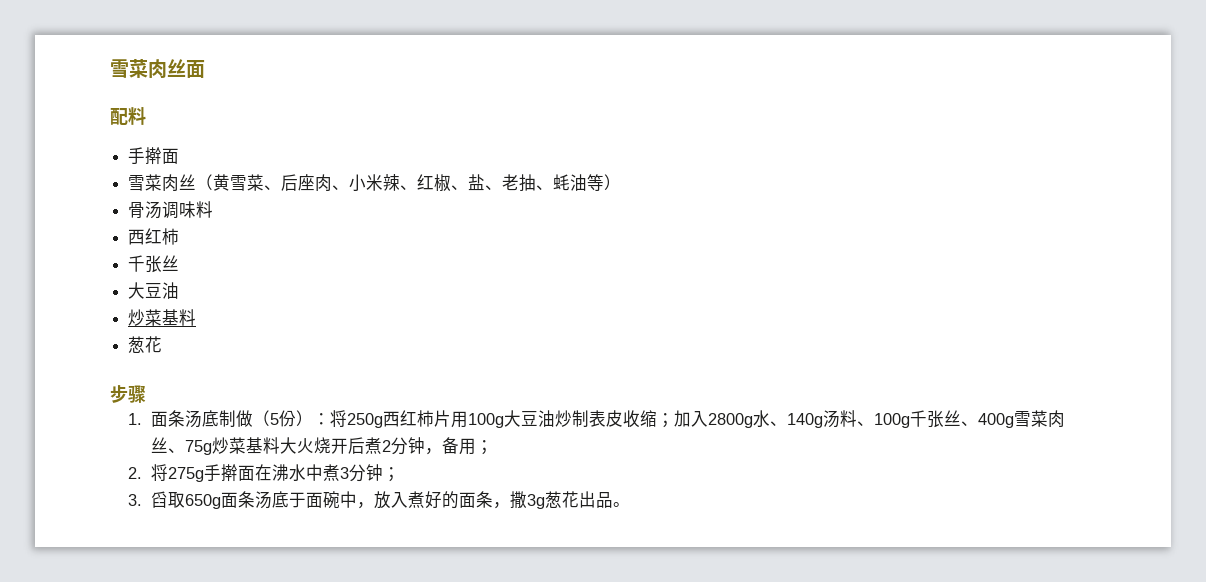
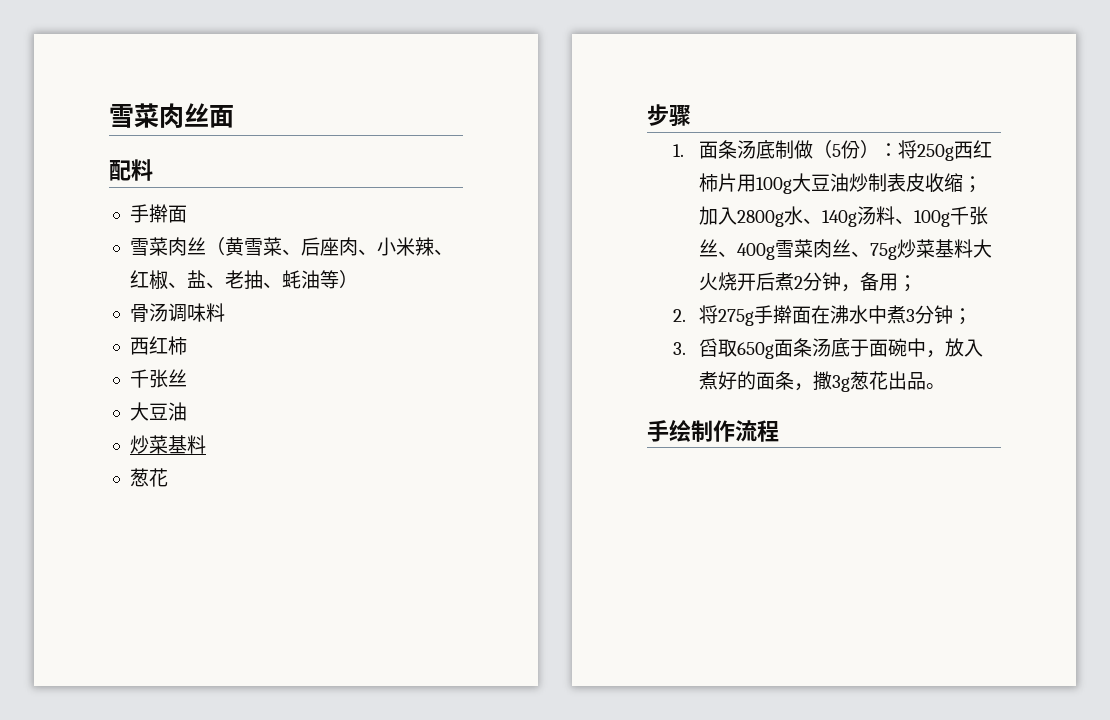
(630, 504) none -> [647,419,779,442] // 手绘制作流程

